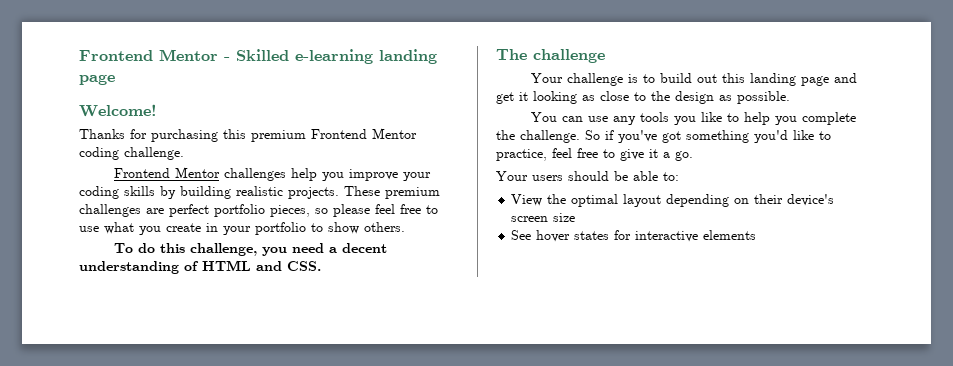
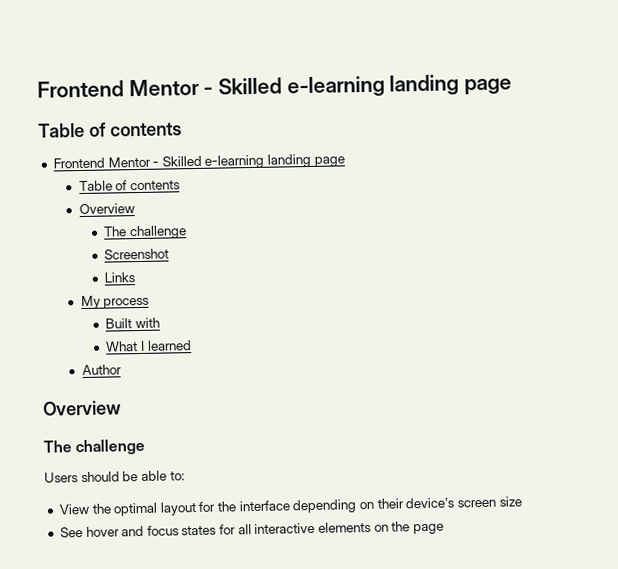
[79,49,437,64] [79,74,115,85] [79,104,157,117] [79,128,417,142] [79,147,184,160] [113,167,431,181] [79,186,440,199] [79,204,438,217] [79,222,405,235] [113,243,387,256] [79,260,321,274] [496,49,605,63] [530,73,857,86] [496,91,790,104] [530,112,856,125] [496,130,831,143] [496,148,693,161] [496,171,563,181] Frontend Mentor - Skilled e-learning landing page // Welcome! // Thanks for purchasing this premium Frontend Mentor coding challenge. // Frontend Mentor challenges help you improve your coding skills by building realistic projects. These premium challenges are perfect portfolio pieces, so please feel free to use what you create in your portfolio to show others. // To do this challenge, you need a decent understanding of HTML and CSS. // The challenge // Your challenge is to build out this landing page and get it looking as close to the design as possible. // You can use any tools you like to help you complete the challenge. So if you've got something you'd like to practice, feel free to give it a go. // Your users -> [37,74,513,98] [38,122,182,138] [52,153,345,169] [78,180,180,192] [78,203,135,215] [103,225,188,240] [104,248,170,260] [104,272,136,283] [80,295,150,310] [105,317,161,329] [105,340,192,352] [81,364,122,376] [43,400,122,416] [43,438,146,456] [44,472,78,483] Frontend Mentor - Skilled e-learning landing page // Table of contents // Frontend Mentor - Skilled e-learning landing page // Table of contents // Overview // The challenge // Screenshot // Links // My process // Built with // What I learned // Author // Overview // The challenge // Users
(662, 200) none -> [198,500,290,512] for the interface
(571, 236) none -> [121,525,179,537] and focus
(632, 235) none -> [237,524,252,535] all
(757, 235) none -> [373,521,444,535] on the page

